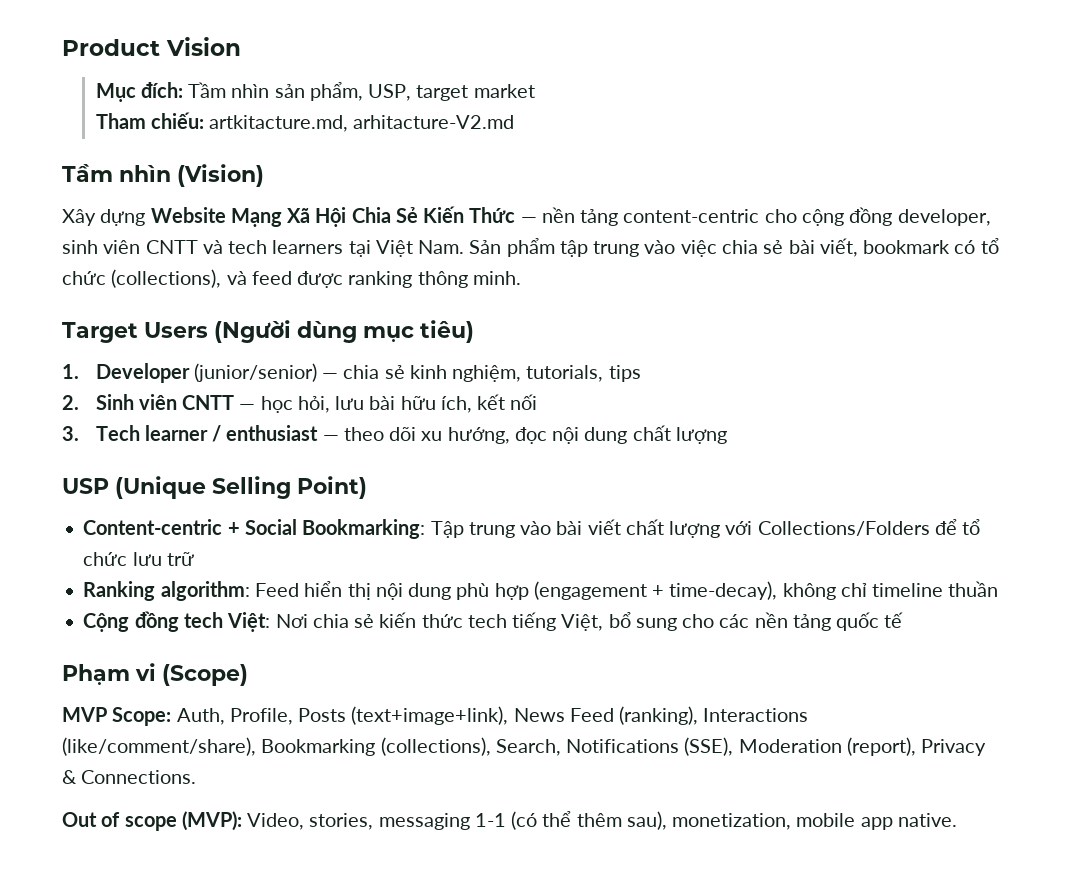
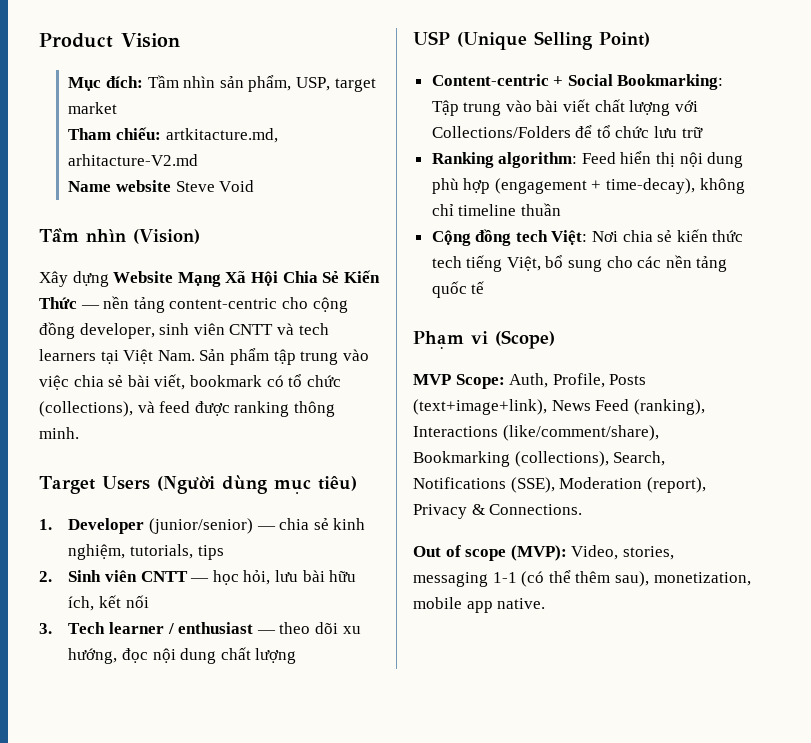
(515, 122) none -> [68,180,255,192] // Name website Steve Void

